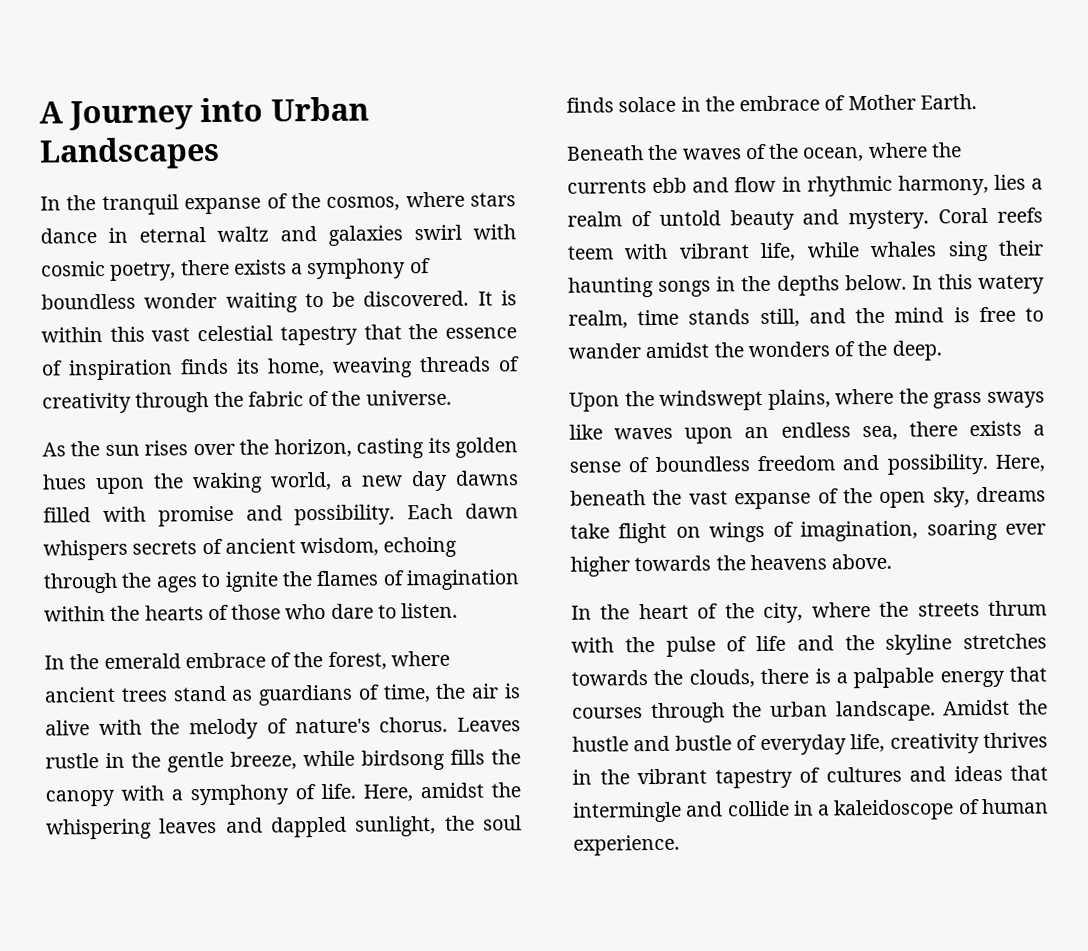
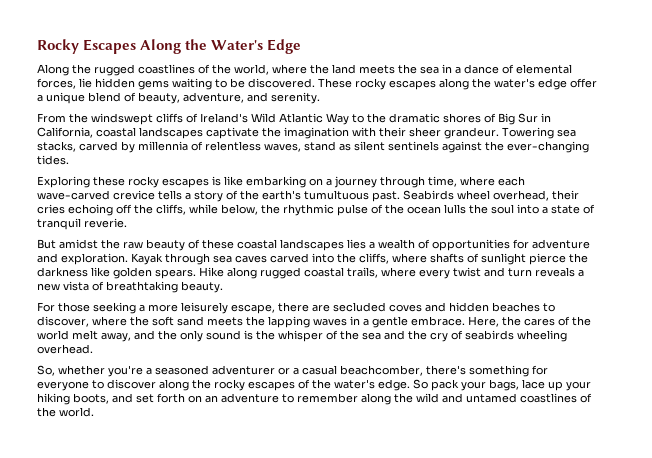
[39,96,369,131] [39,136,220,170] [40,191,516,216] [40,224,516,246] [41,258,431,281] [41,290,517,313] [41,323,517,346] [41,356,520,381] [42,389,452,414] [42,437,518,459] [42,470,519,495] [43,503,519,527] [43,536,458,561] [43,569,520,594] [44,602,459,622] [44,650,450,670] [44,683,521,706] [45,716,521,740] [45,749,521,773] [45,782,521,807] [46,815,522,840] [566,94,977,113] [567,142,962,162] [567,174,1043,197] [567,207,1043,231] [567,240,1044,262] [568,274,1045,298] [568,306,1044,329] [568,340,942,361] [569,388,1045,412] [569,420,1045,444] [569,453,1045,475] [570,486,1046,510] [570,519,1046,544] [570,553,893,577] [571,600,1047,624] [571,633,1047,657] [571,666,1047,689] [572,699,1048,724] [572,732,1048,756] [572,765,1048,789] [572,798,1049,823] [573,834,680,856] A Journey into Urban Landscapes // In the tranquil expanse of the cosmos, where stars dance in eternal waltz and galaxies swirl with cosmic poetry, there exists a symphony of boundless wonder waiting to be discovered. It is within this vast celestial tapestry that the essence of inspiration finds its home, weaving threads of creativity through the fabric of the universe. // As the sun rises over the horizon, casting its golden hues upon the waking world, a new day dawns filled with promise and possibility. Each dawn whispers secrets of ancient wisdom, echoing through the ages to ignite the flames of imagination within the hearts of those who dare to listen. // In the emerald embrace of the forest, where ancient trees stand as guardians of time, the air is alive with the melody of nature's chorus. Leaves rustle in the gentle breeze, while birdsong fills the canopy with a symphony of life. Here, amidst the whispering leaves and dappled sunlight, the soul finds solace in the embrace of Mother Earth. // Beneath the waves of the ocean, where the currents ebb and flow in rhythmic harmony, lies a realm of untold beauty and mystery. Coral reefs teem with vibrant life, while whales sing their haunting songs in the depths below. In this watery realm, time stands still, and the mind is free to wander amidst the wonders of the deep. // Upon the windswept plains, where the grass sways like waves upon an endless sea, there exists a sense of boundless freedom and possibility. Here, beneath the vast expanse of the open sky, dreams take flight on wings of imagination, soaring ever higher towards the heavens above. // In the heart of the city, where the streets thrum with the pulse of life and the skyline stretches towards the clouds, there is a palpable energy that courses through the urban landscape. Amidst the hustle and bustle of everyday life, creativity thrives in the vibrant tapestry of cultures and ideas that intermingle and collide in a kaleidoscope of human experience. -> [37,39,302,54] [37,64,572,76] [37,78,597,90] [37,92,320,104] [37,113,551,125] [37,127,576,139] [37,141,589,153] [37,155,69,165] [37,176,525,188] [37,190,579,202] [37,204,595,216] [37,218,127,230] [37,239,590,251] [37,253,588,265] [37,267,584,279] [37,281,223,293] [37,302,555,314] [37,316,591,328] [37,330,567,342] [37,344,93,354] [37,365,548,377] [37,379,591,391] [37,393,592,405] [37,407,94,417] Rocky Escapes Along the Water's Edge // Along the rugged coastlines of the world, where the land meets the sea in a dance of elemental forces, lie hidden gems waiting to be discovered. These rocky escapes along the water's edge offer a unique blend of beauty, adventure, and serenity. // From the windswept cliffs of Ireland's Wild Atlantic Way to the dramatic shores of Big Sur in California, coastal landscapes captivate the imagination with their sheer grandeur. Towering sea stacks, carved by millennia of relentless waves, stand as silent sentinels against the ever-changing tides. // Exploring these rocky escapes is like embarking on a journey through time, where each wave-carved crevice tells a story of the earth's tumultuous past. Seabirds wheel overhead, their cries echoing off the cliffs, while below, the rhythmic pulse of the ocean lulls the soul into a state of tranquil reverie. // But amidst the raw beauty of these coastal landscapes lies a wealth of opportunities for adventure and exploration. Kayak through sea caves carved into the cliffs, where shafts of sunlight pierce the darkness like golden spears. Hike along rugged coastal trails, where every twist and turn reveals a new vista of breathtaking beauty. // For those seeking a more leisurely escape, there are secluded coves and hidden beaches to discover, where the soft sand meets the lapping waves in a gentle embrace. Here, the cares of the world melt away, and the only sound is the whisper of the sea and the cry of seabirds wheeling overhead. // So, whether you're a seasoned adventurer or a casual beachcomber, there's something for everyone to discover along the rocky escapes of the water's edge. So pack your bags, lace up your hiking boots, and set forth on an adventure to remember along the wild and untamed coastlines of the world.

